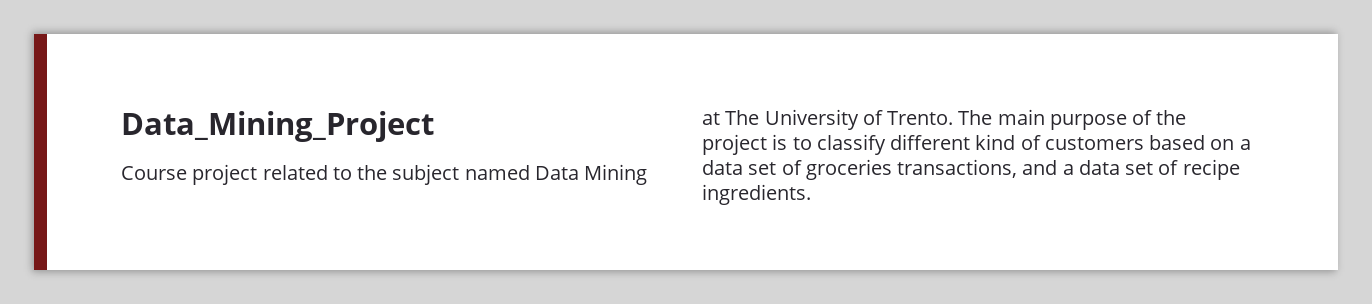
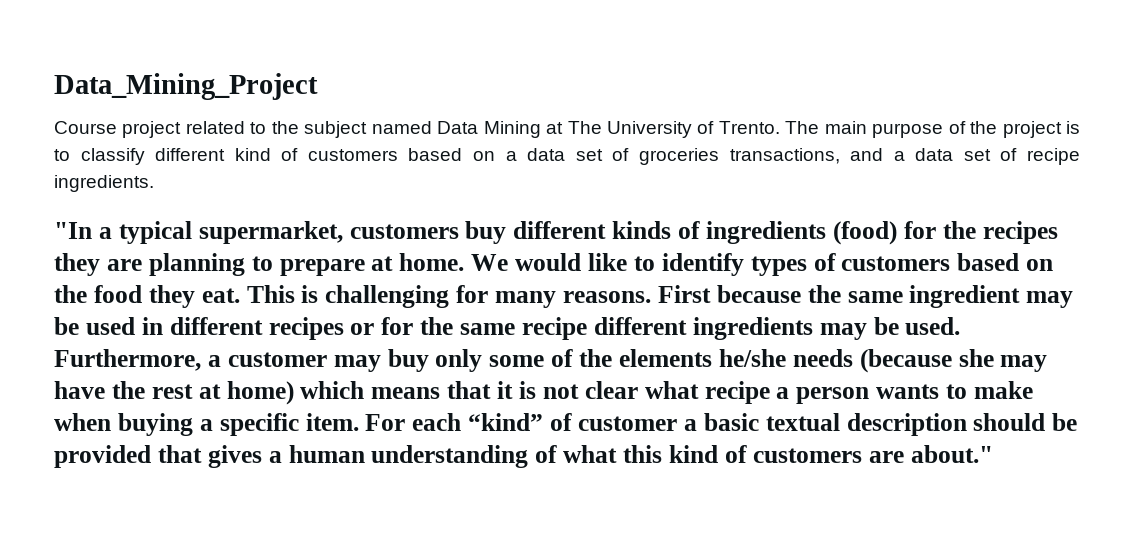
(811, 194) none -> [54,221,1058,245] [54,253,1054,276] [54,285,1074,308] [54,317,961,340] [54,349,1048,373] [54,381,1033,405] [54,413,1078,436] [54,445,993,468] // "In a typical supermarket, customers buy different kinds of ingredients (food) for the recipes they are planning to prepare at home. We would like to identify types of customers based on the food they eat. This is challenging for many reasons. First because the same ingredient may be used in different recipes or for the same recipe different ingredients may be used. Furthermore, a customer may buy only some of the elements he/she needs (because she may have the rest at home) which means that it is not clear what recipe a person wants to make when buying a specific item. For each “kind” of customer a basic textual description should be provided that gives a human understanding of what this kind of customers are about."

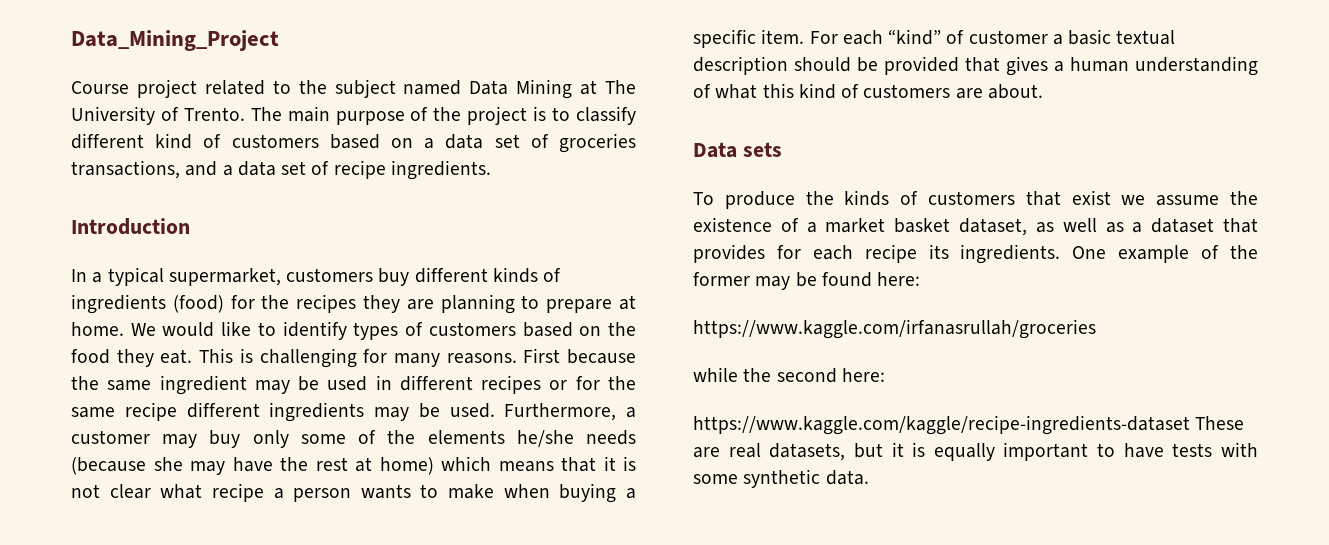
[54,222,92,239] "In -> [71,218,190,235] [71,269,87,282] Introduction // In
[910,445,993,463] about." -> [987,84,1043,99] [693,142,782,158] [693,190,1258,209] [693,217,1258,236] [693,244,1258,264] [693,272,921,290] [693,319,1096,339] [693,367,885,383] [693,415,1245,435] [693,442,1258,461] [693,469,869,488] about. // Data sets // To produce the kinds of customers that exist we assume the existence of a market basket dataset, as well as a dataset that provides for each recipe its ingredients. One example of the former may be found here: // https://www.kaggle.com/irfanasrullah/groceries // while the second here: // https://www.kaggle.com/kaggle/recipe-ingredients-dataset These are real datasets, but it is equally important to have tests with some synthetic data.

